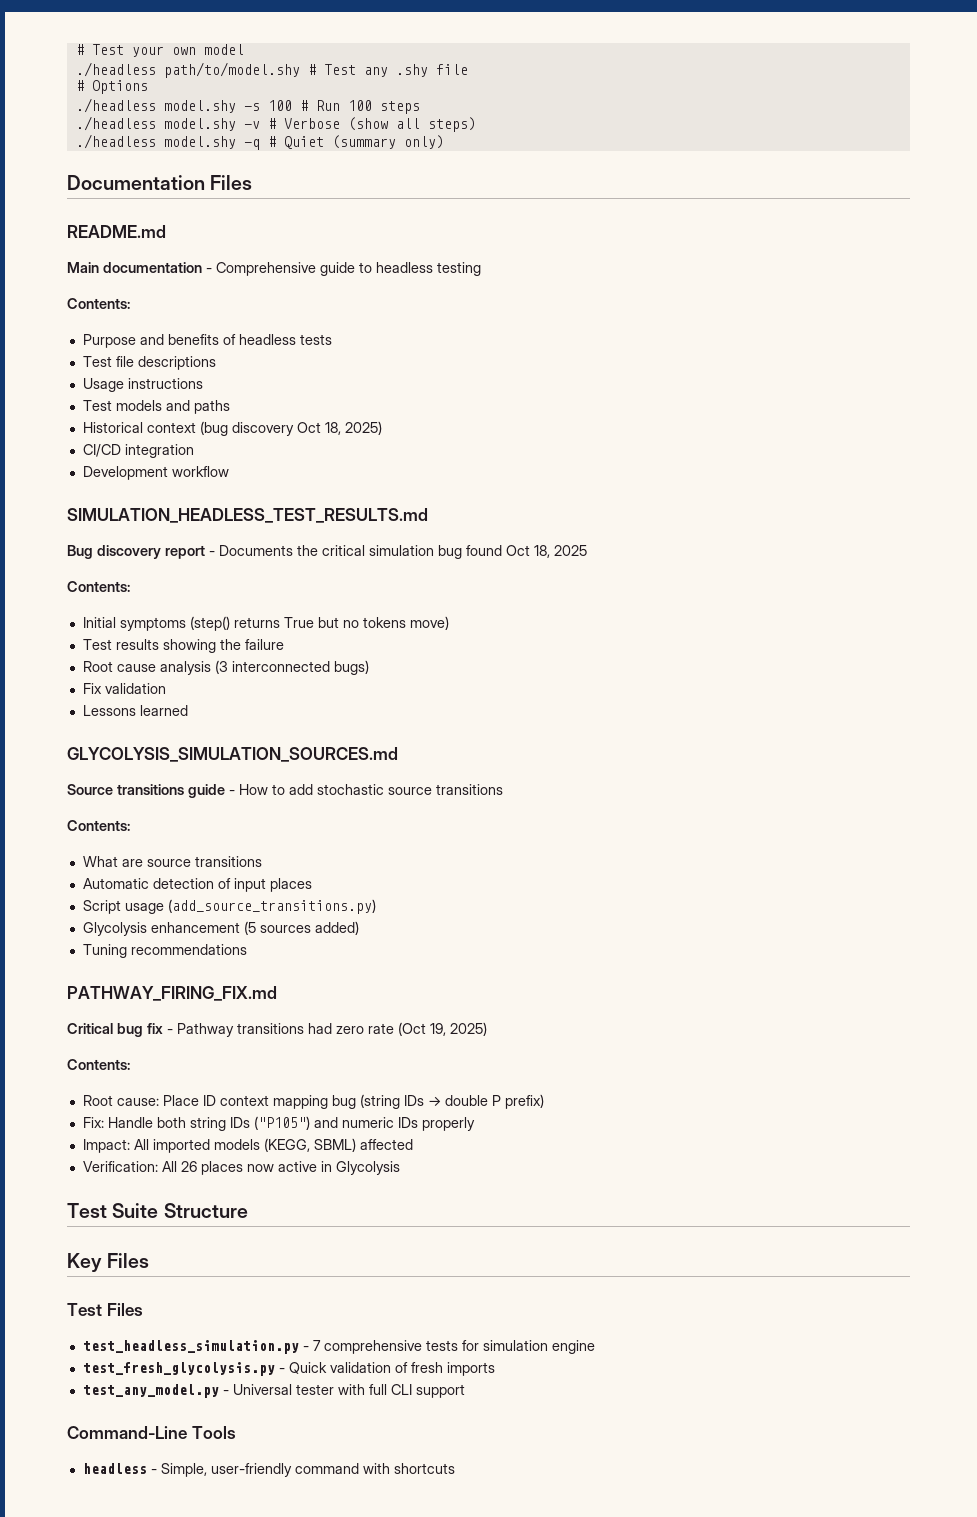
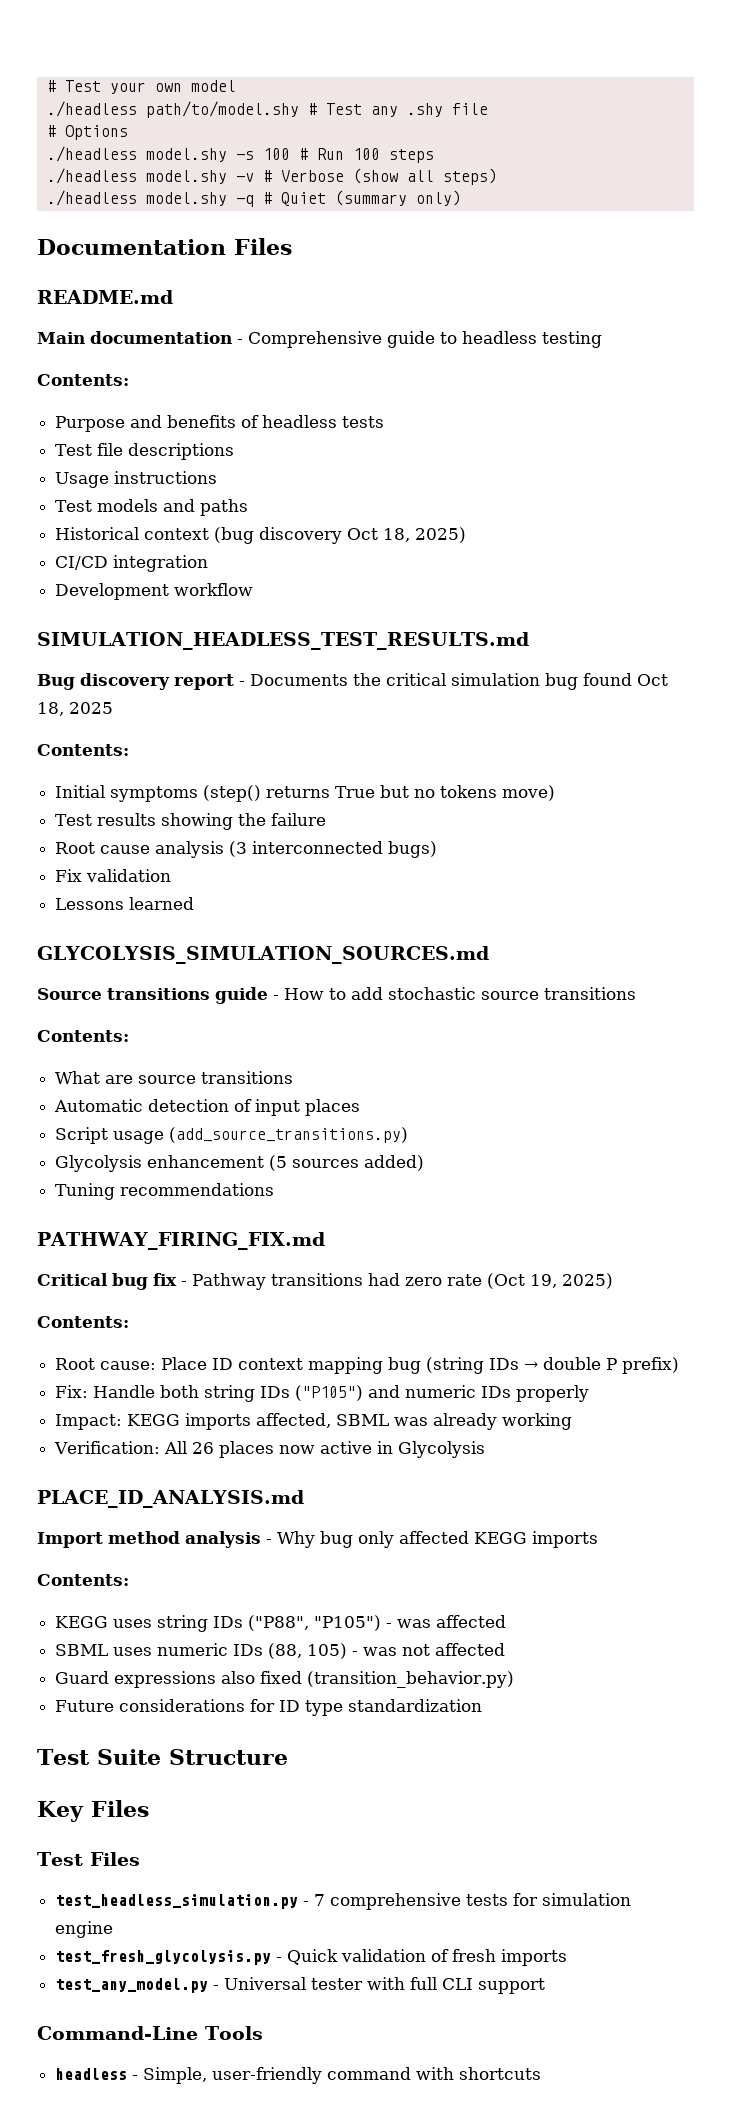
[133,1138,413,1153] All imported models (KEGG, SBML) affected -> [127,1413,573,1430] KEGG imports affected, SBML was already working
(400, 1168) none -> [37,1490,304,1508] [37,1531,598,1548] [37,1574,129,1586] [55,1615,507,1632] [55,1643,506,1659] [55,1671,515,1688] [55,1699,483,1716] // PLACE_ID_ANALYSIS.md // Import method analysis - Why bug only affected KEGG imports // Contents: // KEGG uses string IDs ("P88", "P105") - was affected // SBML uses numeric IDs (88, 105) - was not affected // Guard expressions also fixed (transition_behavior.py) // Future considerations for ID type standardization

